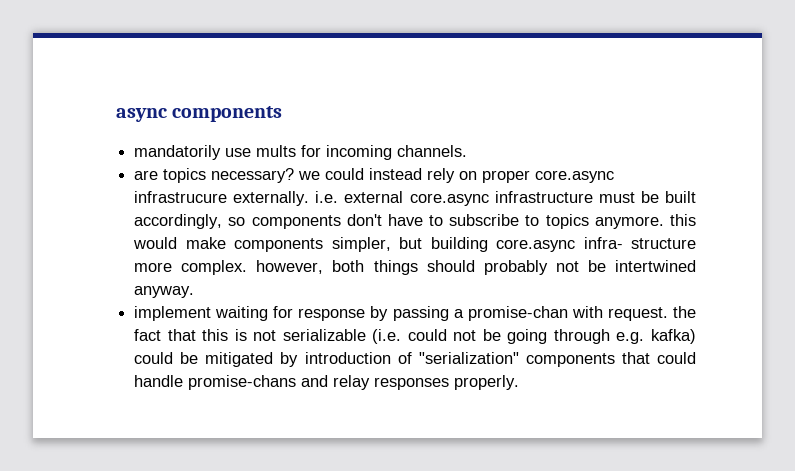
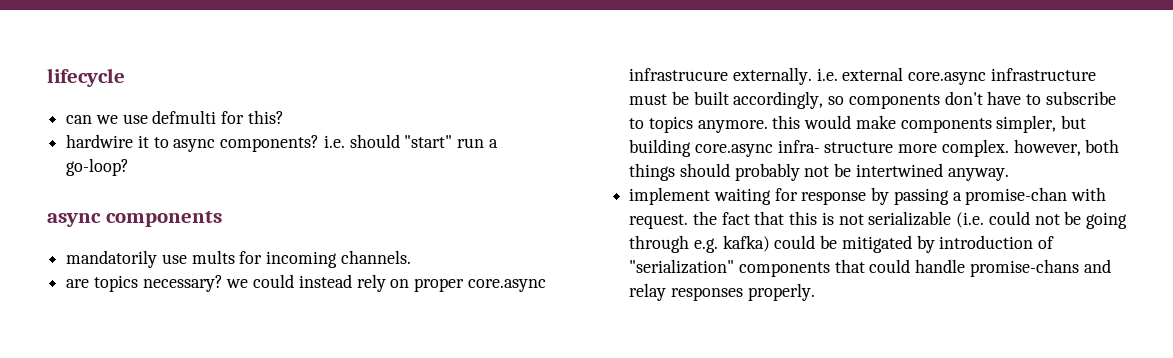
(116, 115) none -> [47,68,125,87] [66,110,284,124] [66,134,498,152] [66,158,130,176] lifecycle // can we use defmulti for this? // hardwire it to async components? i.e. should "start" run a go-loop? //

